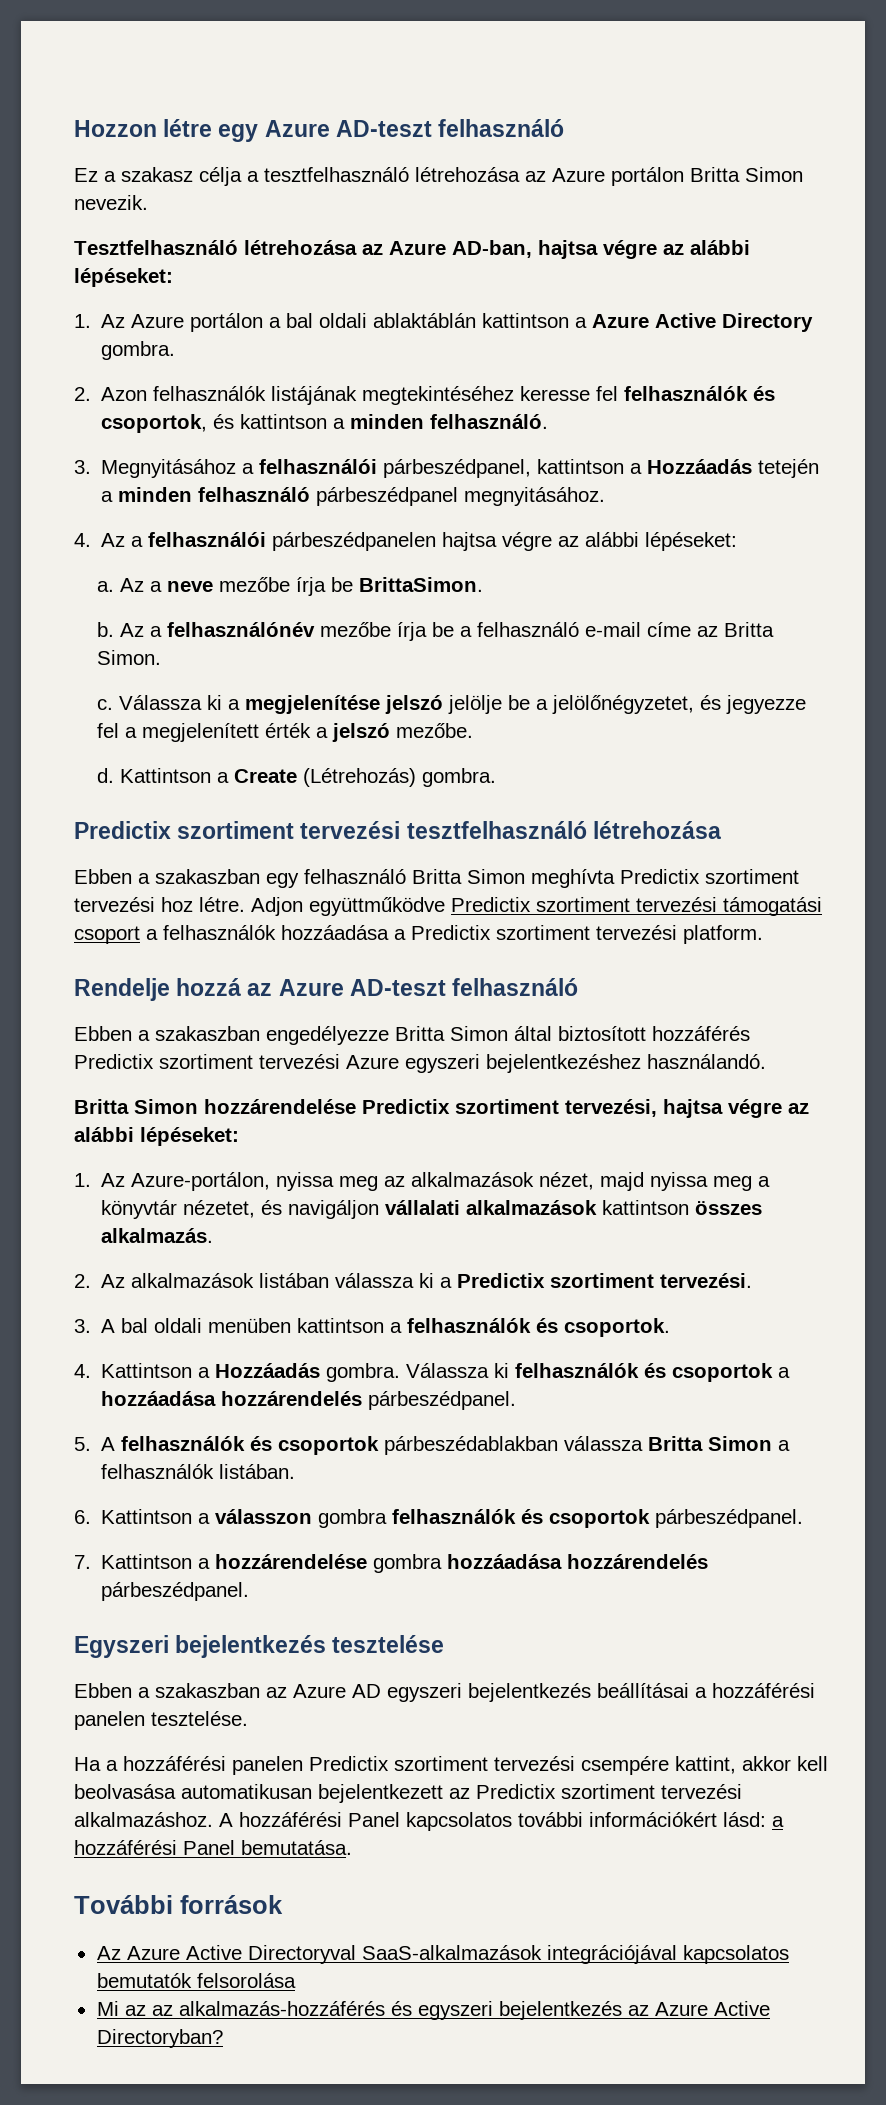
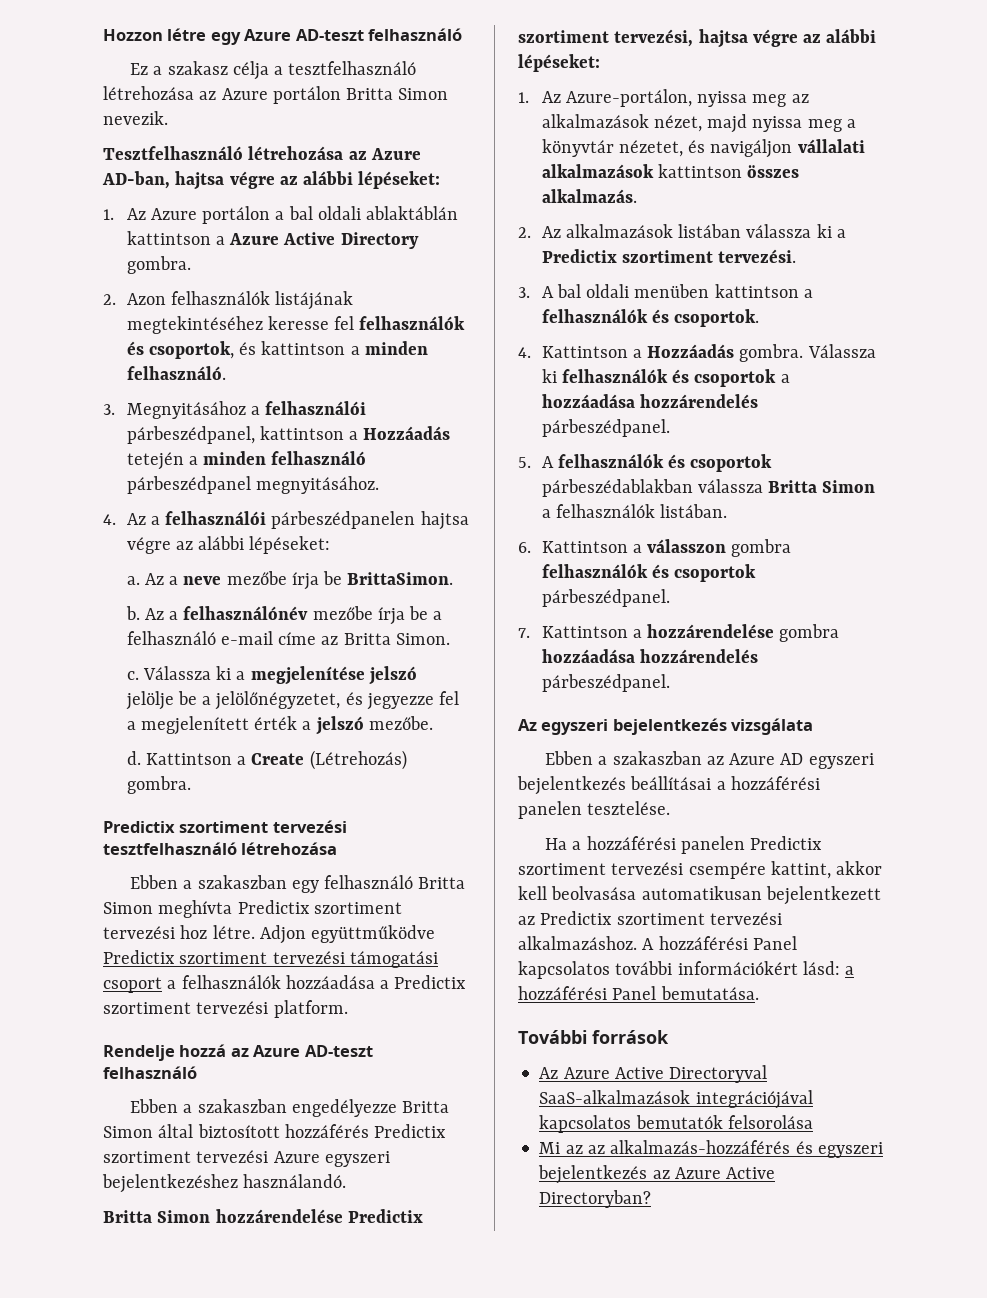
[74,1635,445,1658] Egyszeri bejelentkezés tesztelése -> [518,718,814,735] Az egyszeri bejelentkezés vizsgálata

